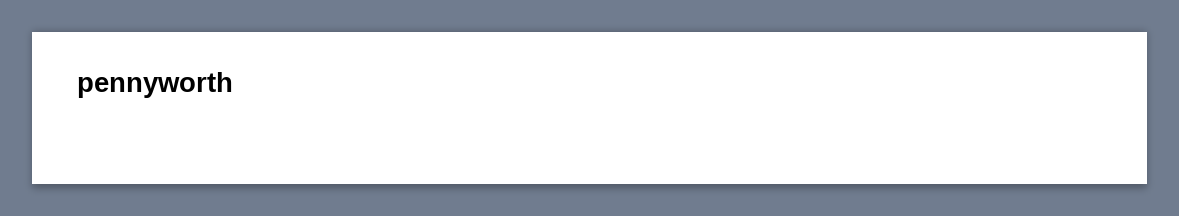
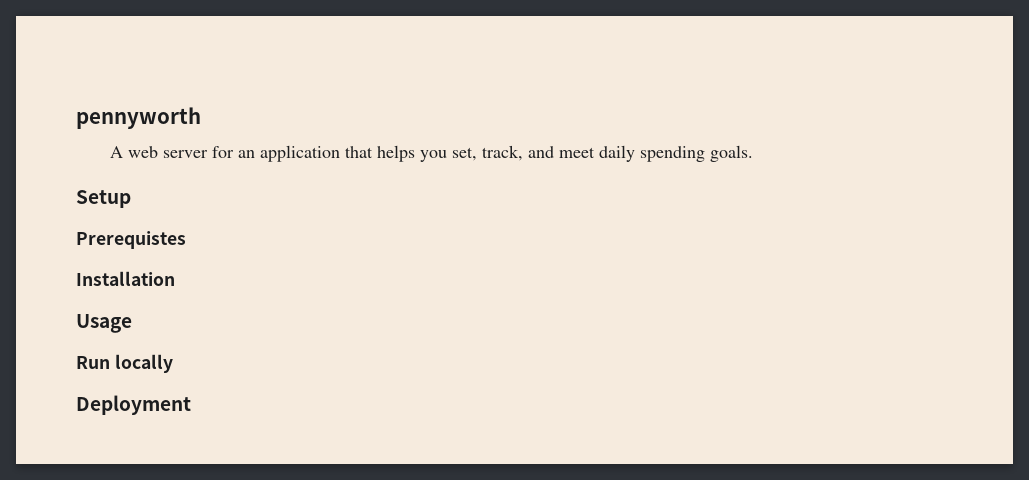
(233, 85) none -> [109,145,753,162] [76,190,131,208] [76,231,186,249] [76,271,175,286] [76,314,132,333] [76,354,173,373] [76,395,191,415] // A web server for an application that helps you set, track, and meet daily spending goals. // Setup // Prerequistes // Installation // Usage // Run locally // Deployment

